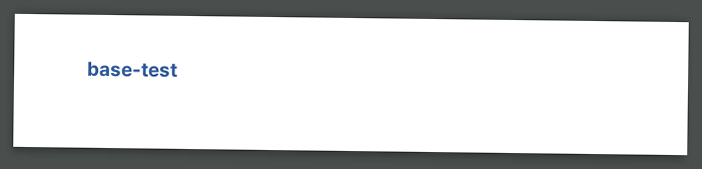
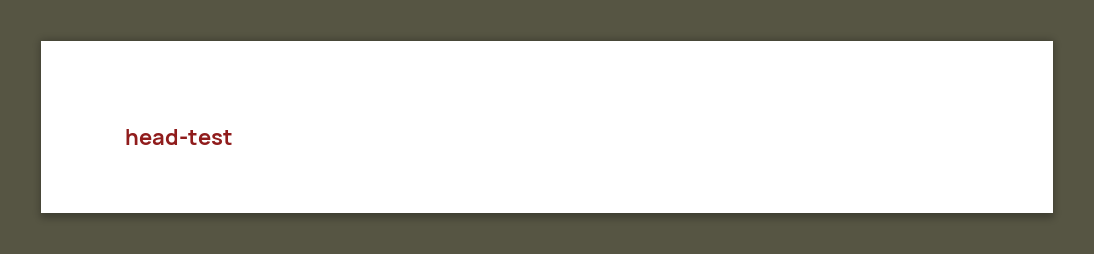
[87,61,178,78] base-test -> [125,129,233,145] head-test

